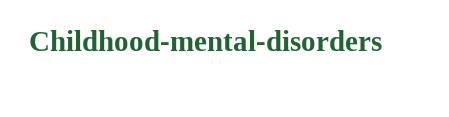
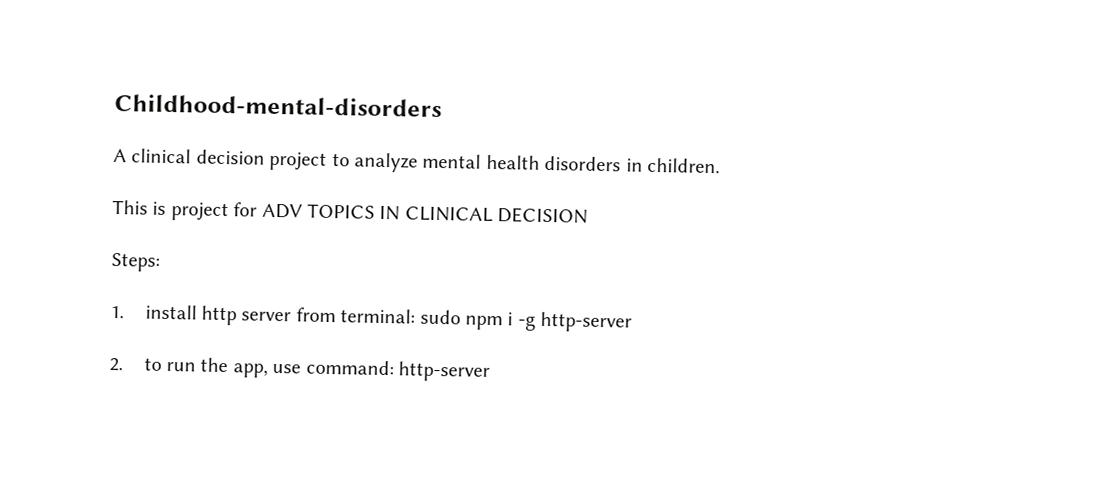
(382, 40) none -> [113,148,720,174] [112,199,589,224] [111,252,160,272] [110,304,633,333] [109,357,490,382] // A clinical decision project to analyze mental health disorders in children. // This is project for ADV TOPICS IN CLINICAL DECISION // Steps: // 1. install http server from terminal: sudo npm i -g http-server // 2. to run the app, use command: http-server

